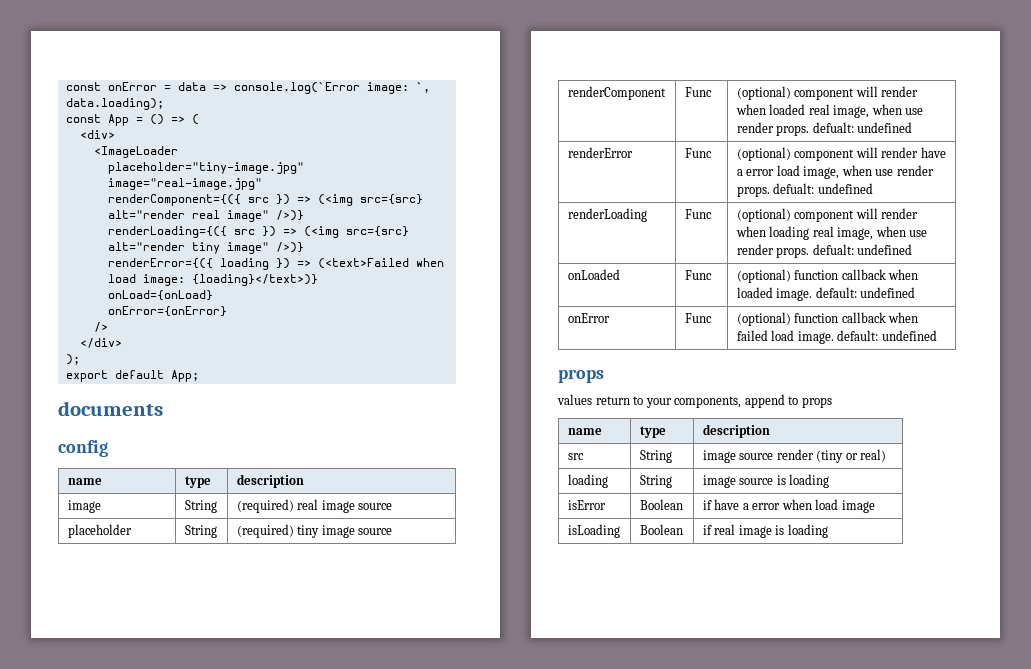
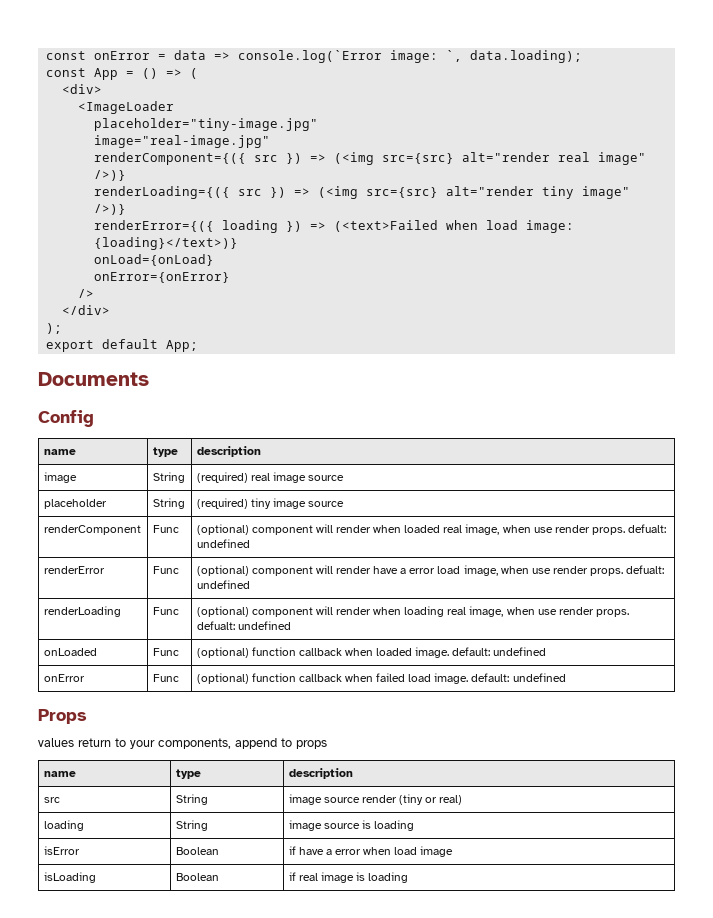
[58,401,163,416] [58,440,108,457] documents // config -> [38,372,149,386] [38,410,94,427] Documents // Config
[558,369,604,383] props -> [38,709,87,724] Props

